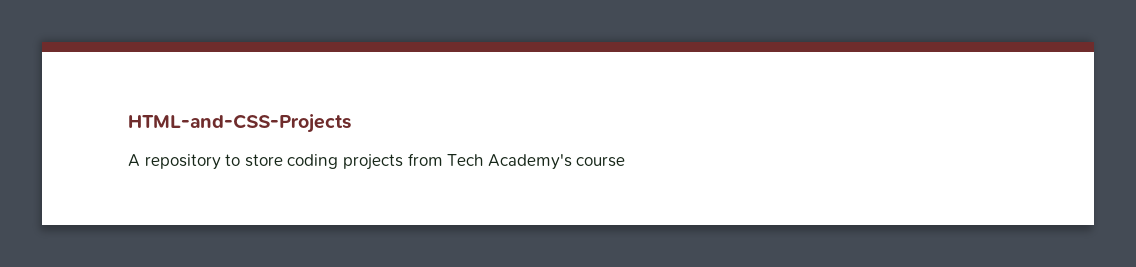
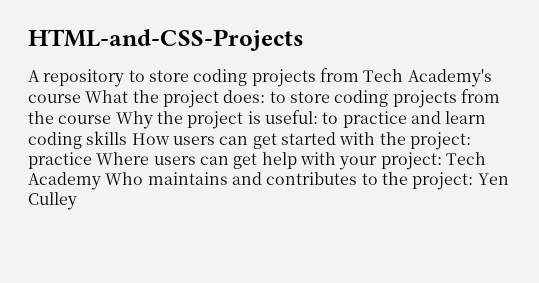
(626, 161) none -> [85,89,500,108] [28,110,487,129] [28,131,471,150] [28,152,486,170] [28,172,509,190] [28,192,77,210] What the project does: to store coding projects from the course Why the project is useful: to practice and learn coding skills How users can get started with the project: practice Where users can get help with your project: Tech Academy Who maintains and contributes to the project: Yen Culley

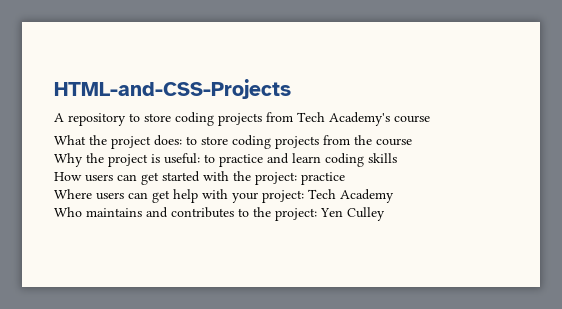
(81, 98) none -> (430, 119) //
(112, 119) none -> (412, 142) //
(128, 138) none -> (397, 158) //
(92, 160) none -> (345, 178) //
(101, 181) none -> (394, 196) //

